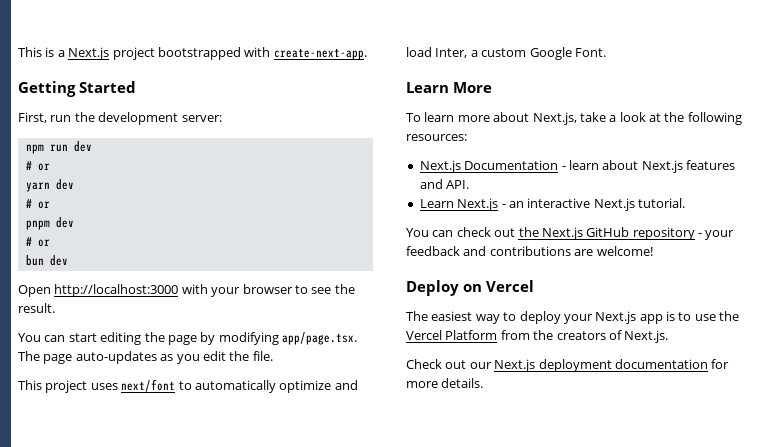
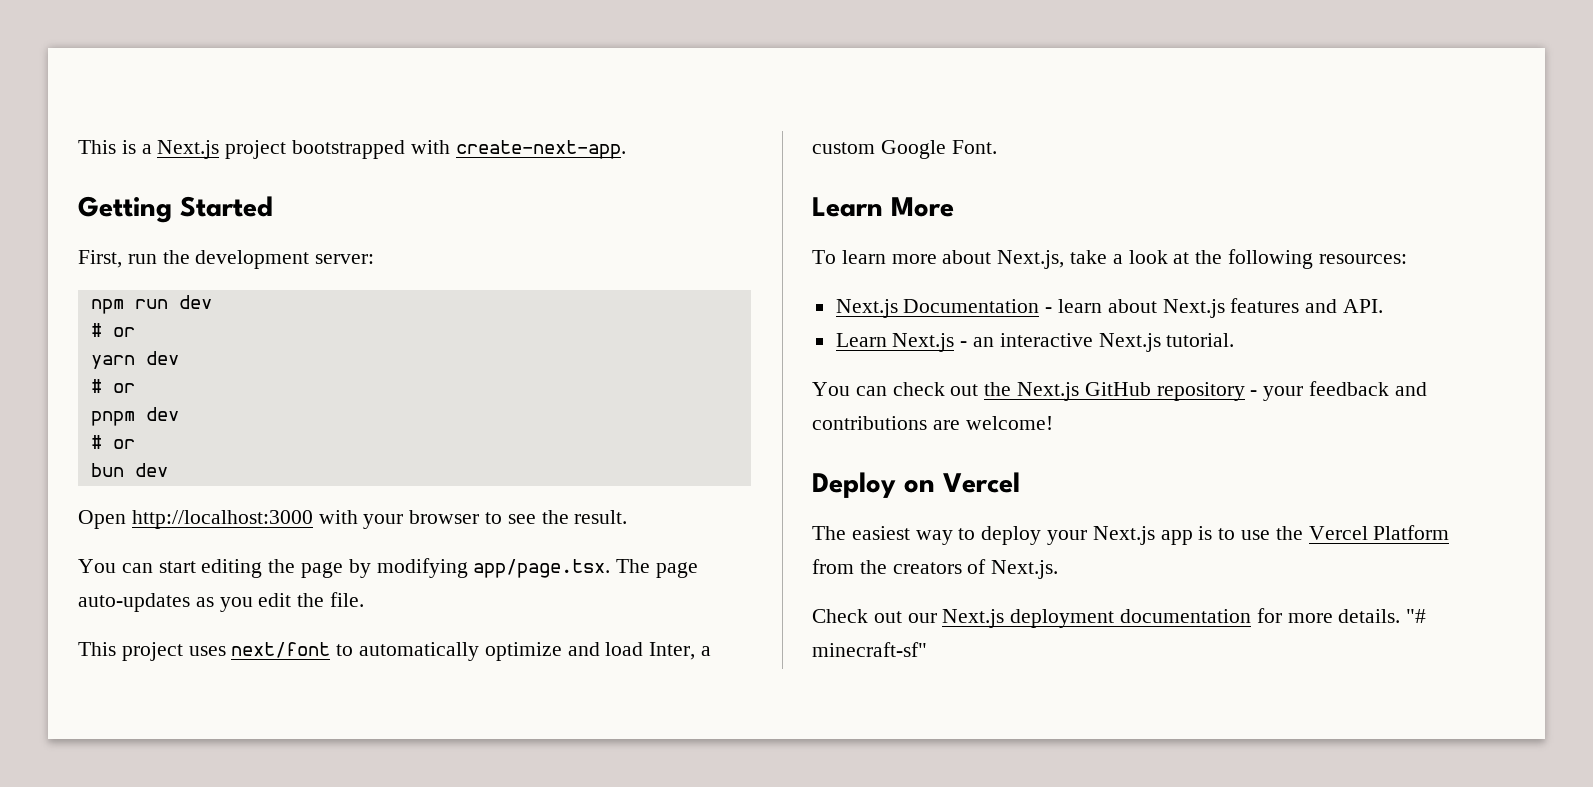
(484, 383) none -> [1406,609,1427,623] [812,642,927,657] "# minecraft-sf"

